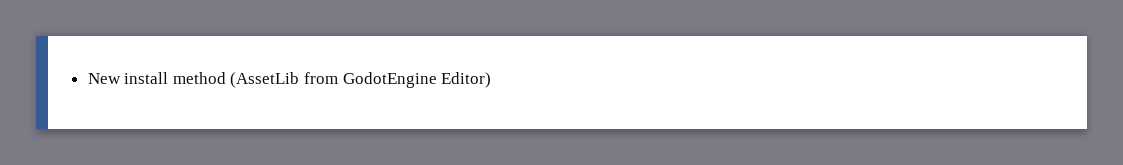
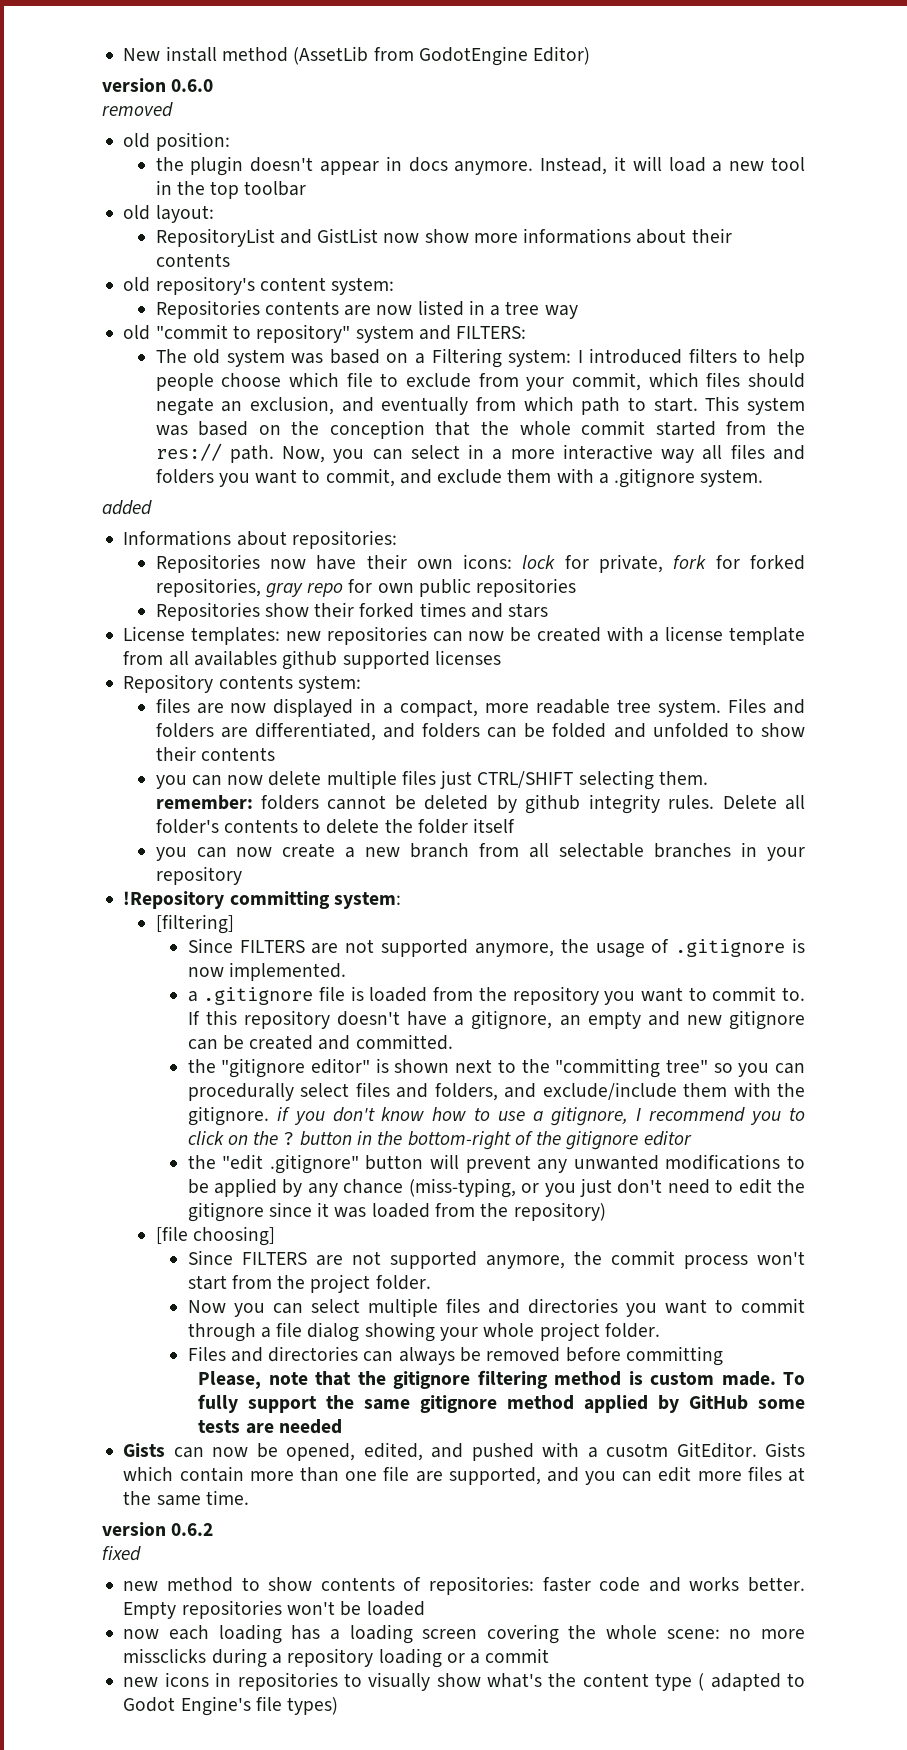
(492, 80) none -> [102,78,214,92] [102,102,173,117] [123,132,230,151] [155,156,805,176] [155,180,307,199] [123,205,214,223] [155,228,732,247] [155,253,230,267] [123,276,395,295] [155,300,578,319] [123,324,527,343] [155,348,805,368] [155,372,806,391] [155,396,806,416] [155,420,805,439] [155,443,805,463] [155,468,764,488] [102,500,152,515] [123,530,397,549] [155,554,806,573] [155,578,577,598] [155,602,549,621] [123,626,805,645] [123,650,501,670] [123,674,361,693] [155,698,805,717] [155,722,805,741] [155,746,275,761] [155,770,708,790] [155,794,806,814] [155,818,516,834] [155,842,805,861] [155,866,242,885] [123,891,401,909] [155,914,234,934] [187,938,805,958] [187,962,346,981] [187,986,805,1005] [187,1010,806,1030] [187,1034,453,1050] [187,1058,805,1078] [187,1082,805,1101] [187,1106,805,1126] [187,1131,692,1150] [187,1154,805,1174] [187,1178,805,1198] [187,1202,606,1222] [155,1226,275,1246] [187,1250,805,1269] [187,1274,431,1293] [187,1298,805,1317] [187,1322,660,1342] [187,1346,723,1366] [198,1370,806,1389] [198,1394,805,1413] [198,1419,342,1434] [123,1442,805,1461] [123,1466,805,1485] [123,1490,249,1506] [102,1522,214,1536] [102,1546,141,1561] [123,1576,806,1595] [123,1600,425,1619] [123,1624,805,1644] [123,1648,550,1668] [123,1672,805,1691] [123,1696,339,1716] // version 0.6.0 // removed // old position: // the plugin doesn't appear in docs anymore. Instead, it will load a new tool in the top toolbar // old layout: // RepositoryList and GistList now show more informations about their contents // old repository's content system: // Repositories contents are now listed in a tree way // old "commit to repository" system and FILTERS: // The old system was based on a Filtering system: I introduced filters to help people choose which file to exclude from your commit, which files should negate an exclusion, and eventually from which path to start. This system was based on the conception that the whole commit started from the res:// path. Now, you can select in a more interactive way all files and folders you want to commit, and exclude them with a .gitignore system. // added // Informations about repositories: // Repositories now have their own icons: lock for private, fork for forked repositories, gray repo for own public repositories // Repositories show their forked times and stars // License templates: new repositories can now be created with a license template from all availables github supported licenses // Repository contents system: // files are now displayed in a compact, more readable tree system. Files and folders are differentiated, and folders can be folded and unfolded to show their contents // you can now delete multiple files just CTRL/SHIFT selecting them. remember: folders cannot be deleted by github integrity rules. Delete all folder's contents to delete the folder itself // you can now create a new branch from all selectable branches in your repository // !Repository committing system: // [filtering] // Since FILTERS are not supported anymore, the usage of .gitignore is now implemented. // a .gitignore file is loaded from the repository you want to commit to. If this repository doesn't have a gitignore, an empty and new gitignore can be created and committed. // the "gitignore editor" is shown next to the "committing tree" so you can procedurally select files and folders, and exclude/include them with the gitignore. if you don't know how to use a gitignore, I recommend you to click on the ? button in the bottom-right of the gitignore editor // the "edit .gitignore" button will prevent any unwanted modifications to be applied by any chance (miss-typing, or you just don't need to edit the gitignore since it was loaded from the repository) // [file choosing] // Since FILTERS are not supported anymore, the commit process won't start from the project folder. // Now you can select multiple files and directories you want to commit through a file dialog showing your whole project folder. // Files and directories can always be removed before committing // Please, note that the gitignore filtering method is custom made. To fully support the same gitignore method applied by GitHub some tests are needed // Gists can now be opened, edited, and pushed with a cusotm GitEditor. Gists which contain more than one file are supported, and you can edit more files at the same time. // version 0.6.2 // fixed // new method to show contents of repositories: faster code and works better. Empty repositories won't be loaded // now each loading has a loading screen covering the whole scene: no more missclicks during a repository loading or a commit // new icons in repositories to visually show what's the content type ( adapted to Godot Engine's file types)

